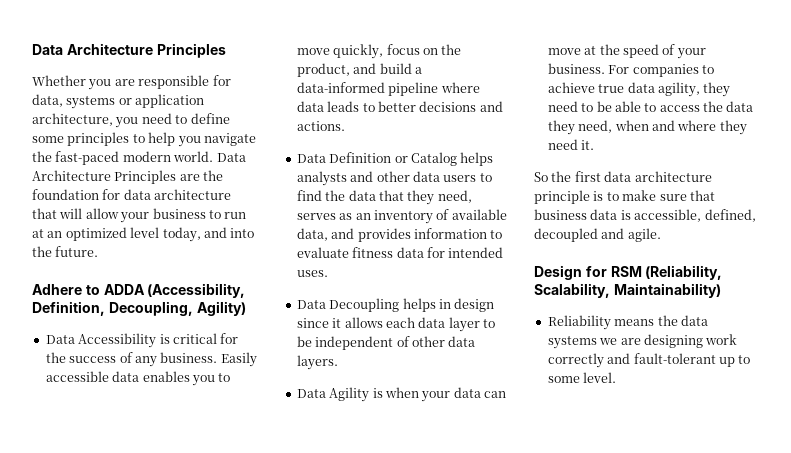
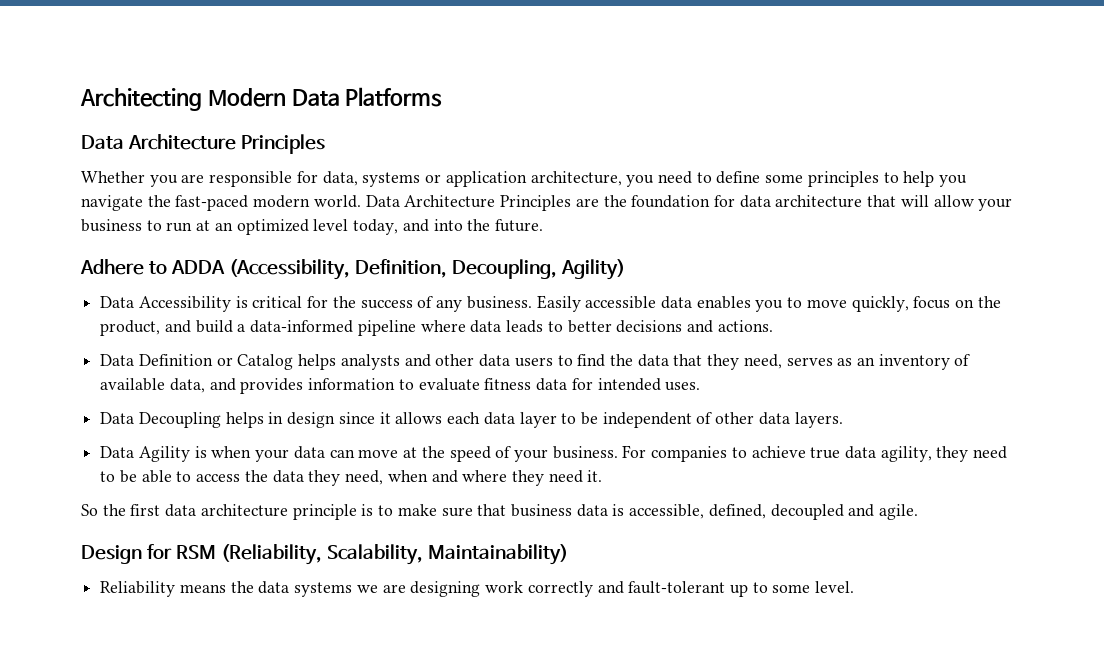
(32, 49) none -> [80,87,443,111] Architecting Modern Data Platforms //

